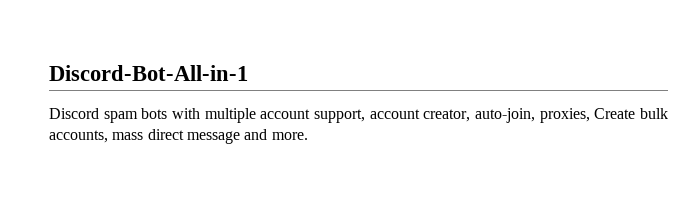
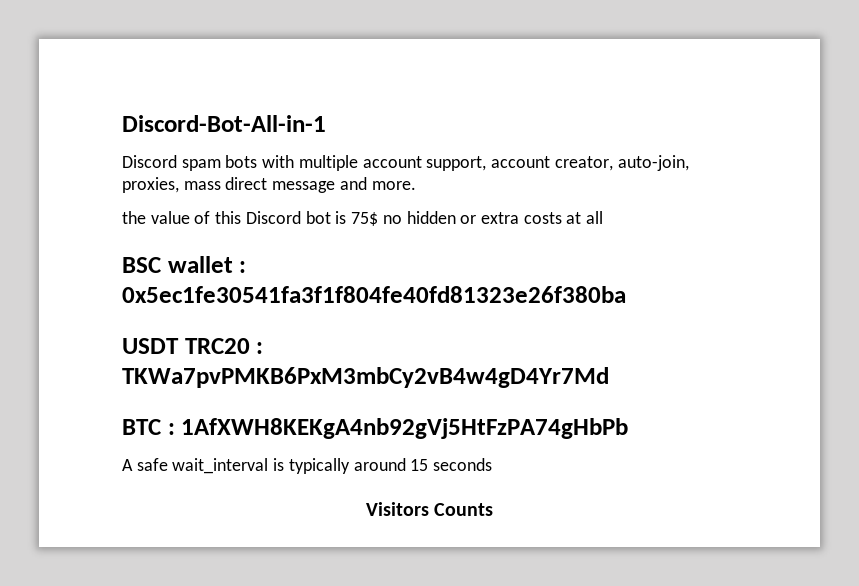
[594,108,668,119] [49,130,108,143] Create bulk accounts, -> (179, 185) none
(308, 136) none -> [122,211,604,226] [122,256,247,273] [122,286,626,303] [122,338,264,354] [122,367,609,388] [122,418,629,439] [122,458,493,474] [365,502,494,516] // the value of this Discord bot is 75$ no hidden or extra costs at all // BSC wallet : 0x5ec1fe30541fa3f1f804fe40fd81323e26f380ba // USDT TRC20 : TKWa7pvPMKB6PxM3mbCy2vB4w4gD4Yr7Md // BTC : 1AfXWH8KEKgA4nb92gVj5HtFzPA74gHbPb // A safe wait_interval is typically around 15 seconds // Visitors Counts

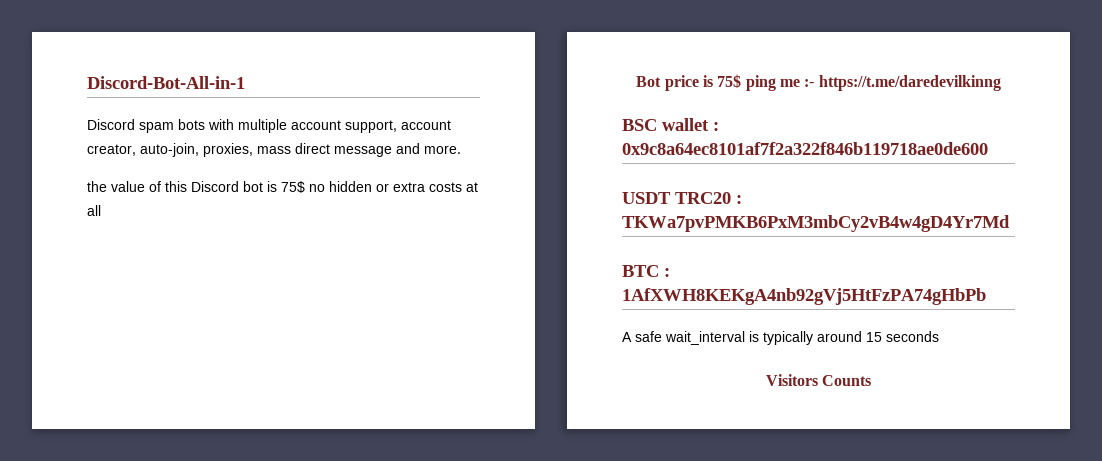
(604, 217) none -> [636,74,1001,91] // Bot price is 75$ ping me :- https://t.me/daredevilkinng
[122,286,626,303] 0x5ec1fe30541fa3f1f804fe40fd81323e26f380ba -> [622,142,988,155] 0x9c8a64ec8101af7f2a322f846b119718ae0de600

